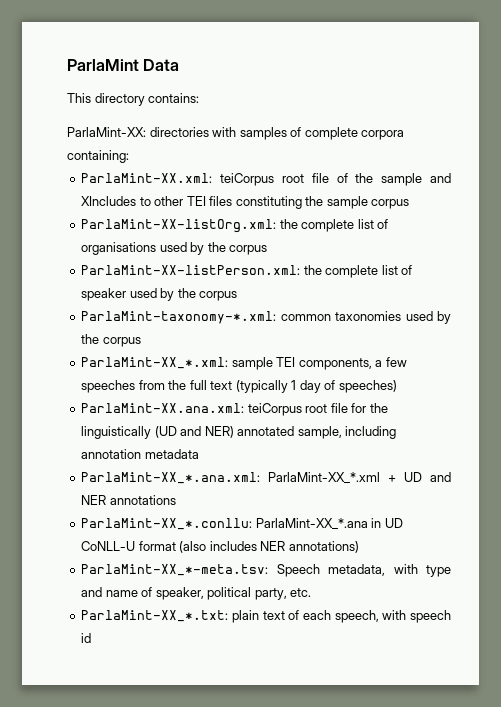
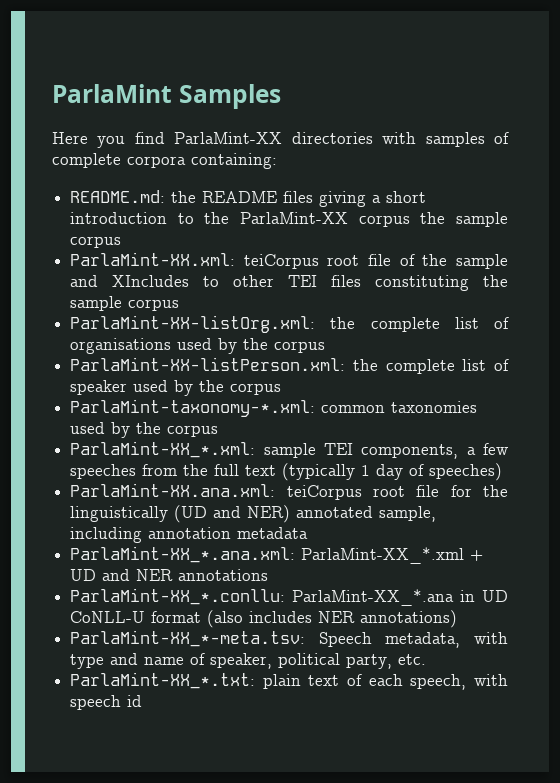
[143,59,180,71] [67,93,200,106] [67,127,146,137] Data // This directory contains: // ParlaMint-XX: -> [178,84,281,109] [52,132,283,148] Samples // Here you find ParlaMint-XX
(129, 156) none -> [70,190,427,207] [70,212,508,227] [70,236,122,248] // README.md: the README files giving a short introduction to the ParlaMint-XX corpus the sample corpus

